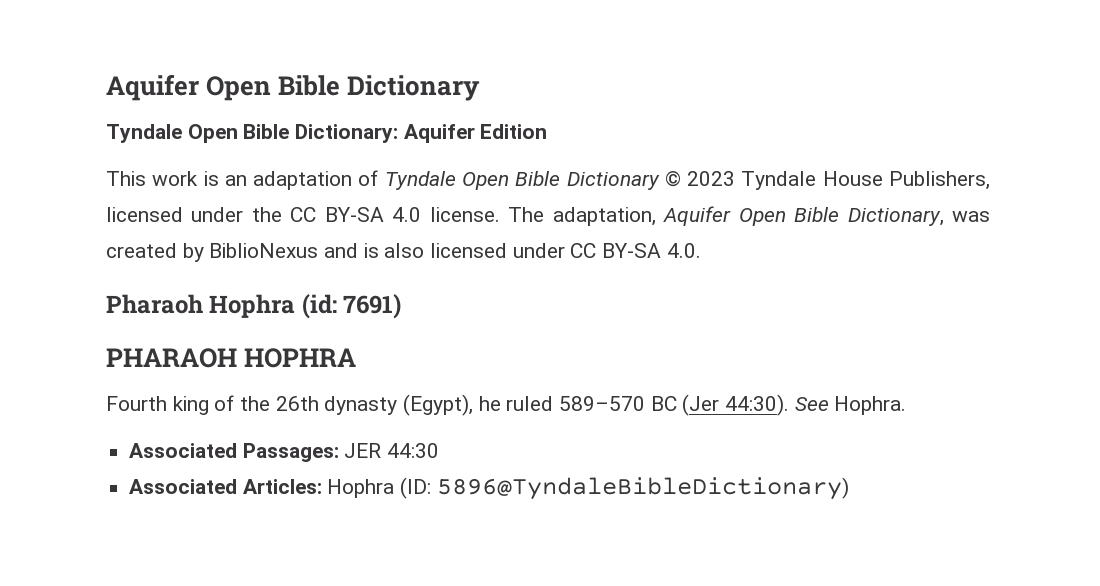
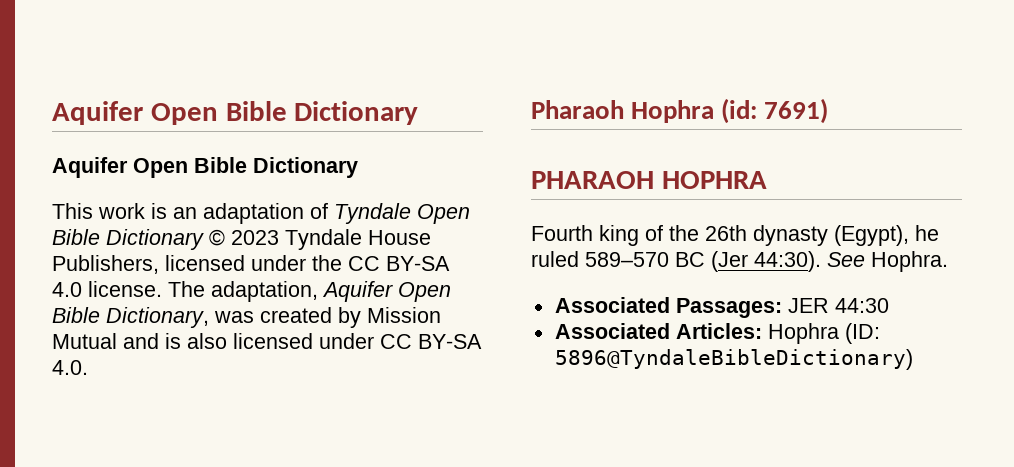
[106,74,481,101] [106,124,548,143] Aquifer Open Bible Dictionary // Tyndale Open Bible Dictionary: Aquifer Edition -> [52,101,419,125] [52,157,358,178] Aquifer Open Bible Dictionary // Aquifer Open Bible Dictionary
[209,243,319,258] BiblioNexus -> [367,307,441,323] [52,333,117,349] Mission Mutual

